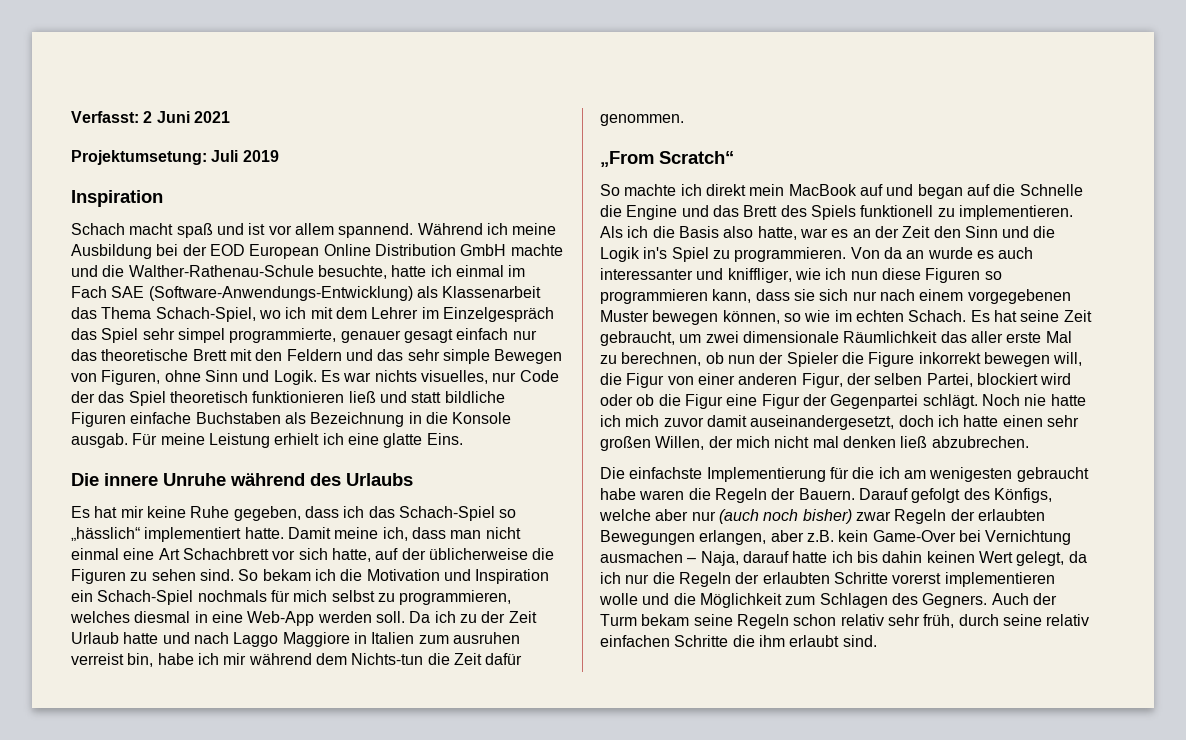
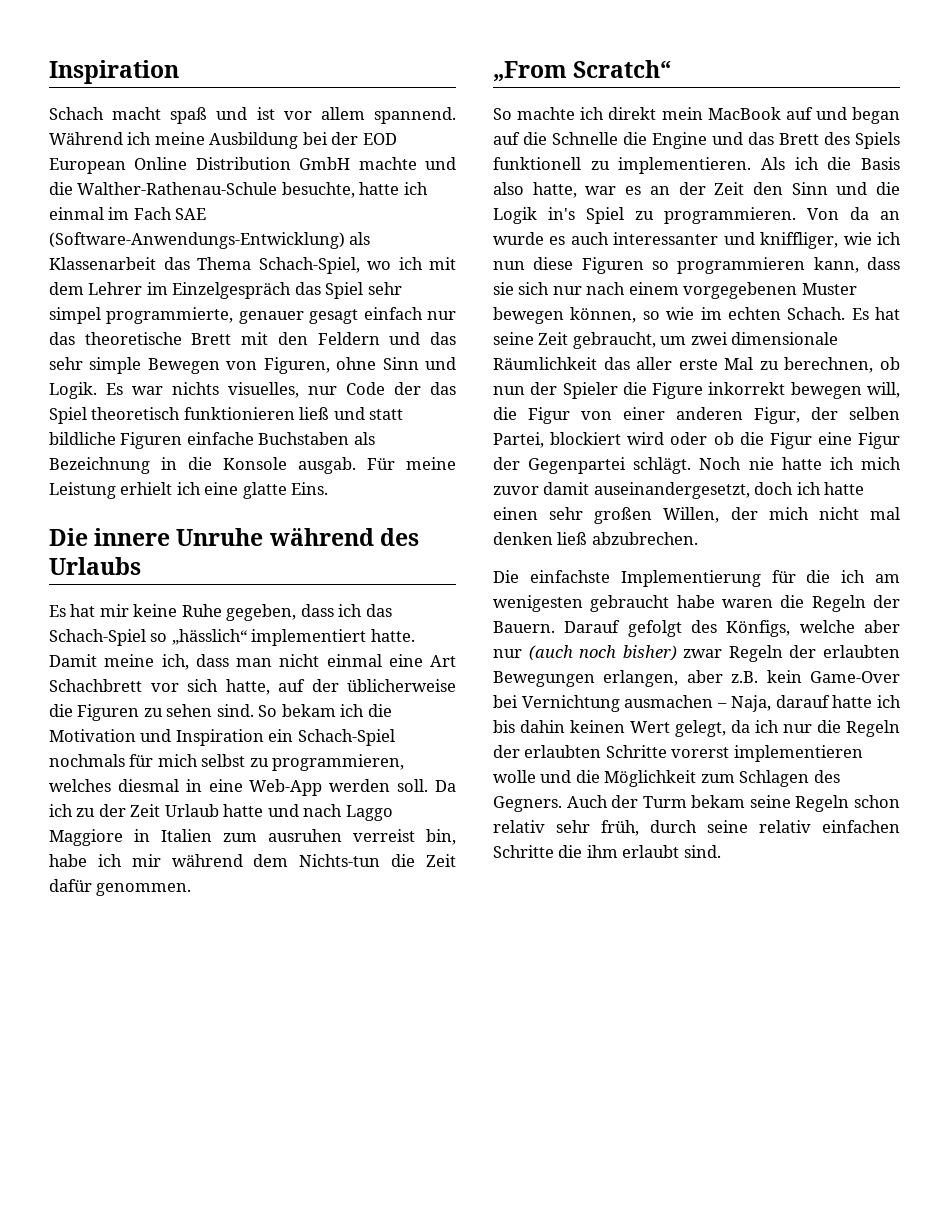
[71,111,230,123] [71,150,279,165] Verfasst: 2 Juni 2021 // Projektumsetung: Juli 2019 // -> (49, 72) none

